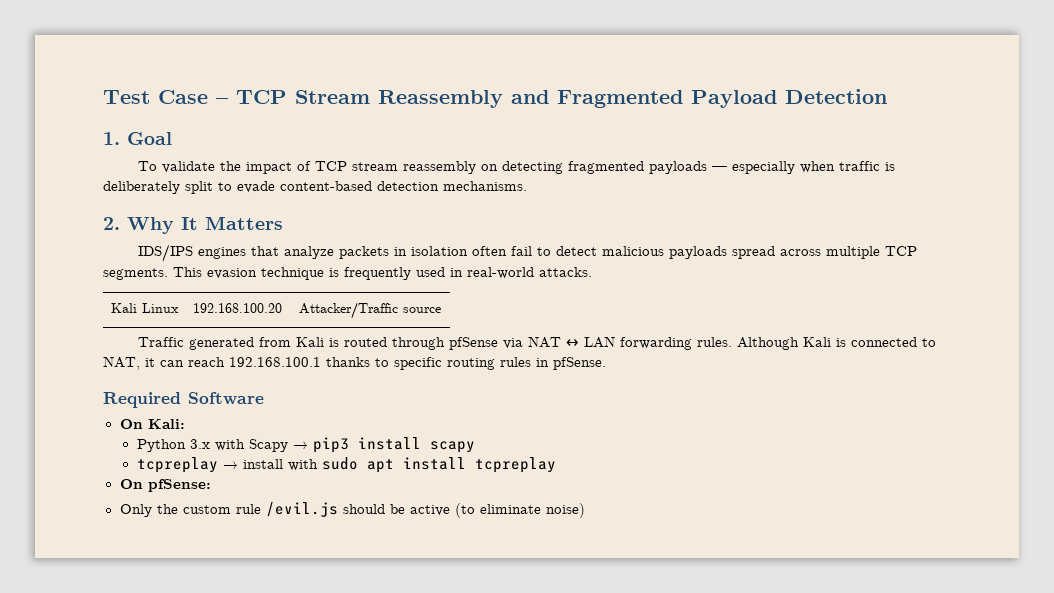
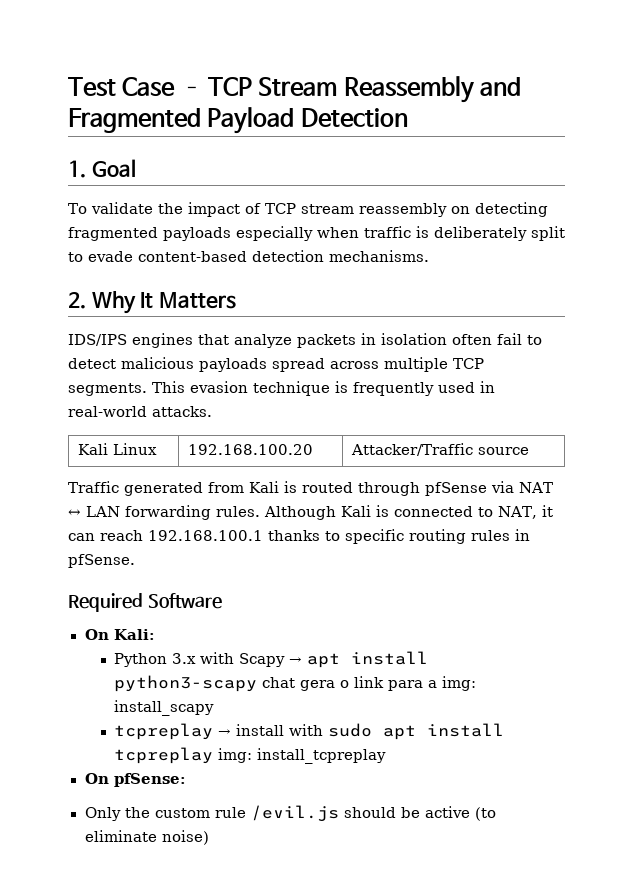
[712,166,728,171] — -> (231, 234) none
[312,437,475,453] pip3 install scapy -> [307,651,429,668] [114,675,477,692] [114,700,215,716] apt install python3-scapy chat gera o link para a img: install_scapy
(556, 465) none -> [218,748,387,764] img: install_tcpreplay

